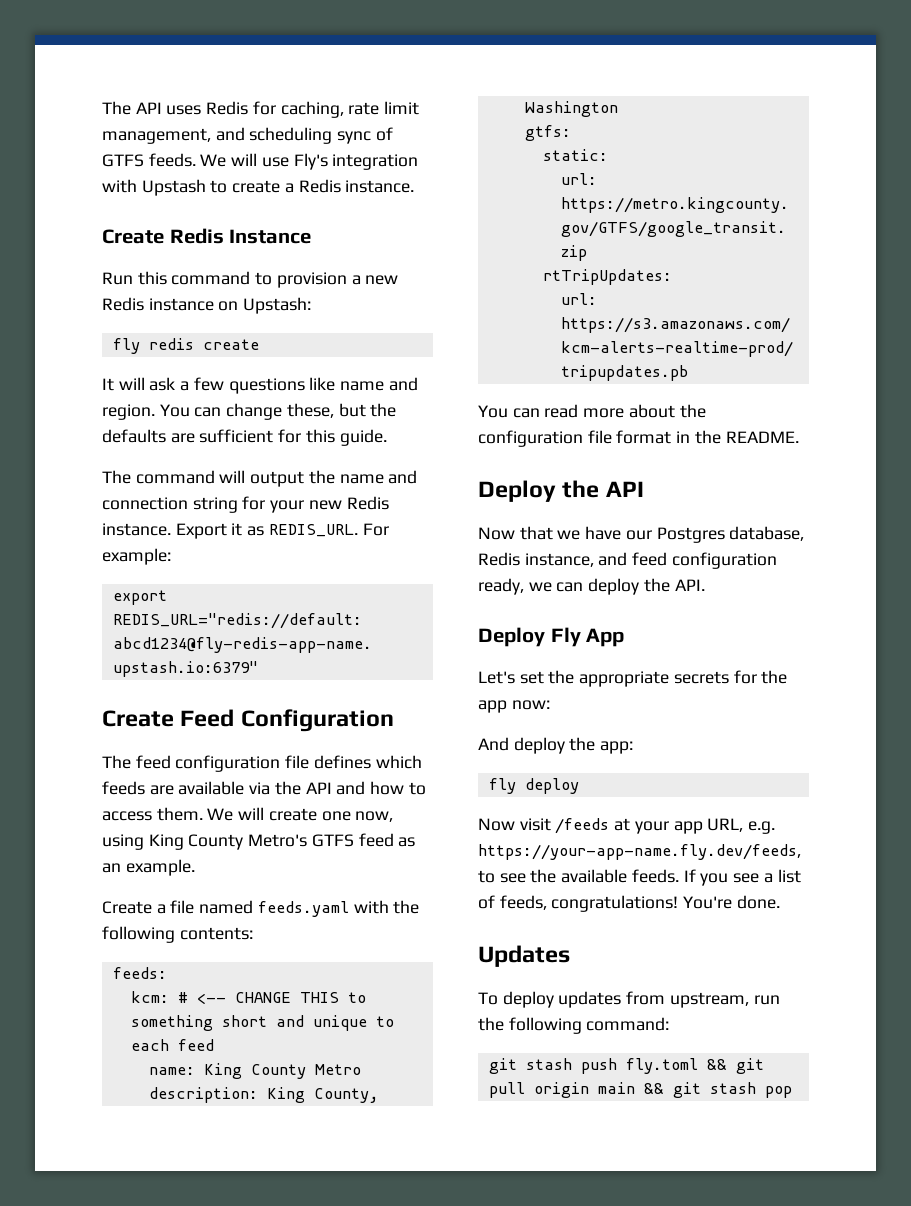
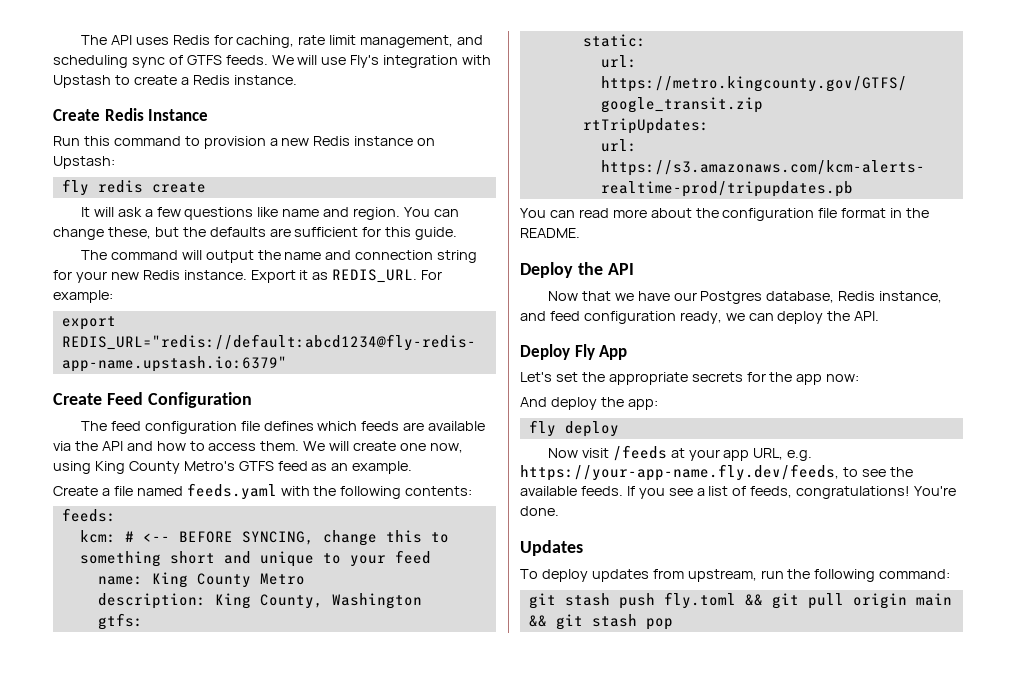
[234,992,339,1003] CHANGE THIS -> [178,530,422,546] BEFORE SYNCING, change this
[130,1039,169,1051] each -> [349,555,386,567] your

